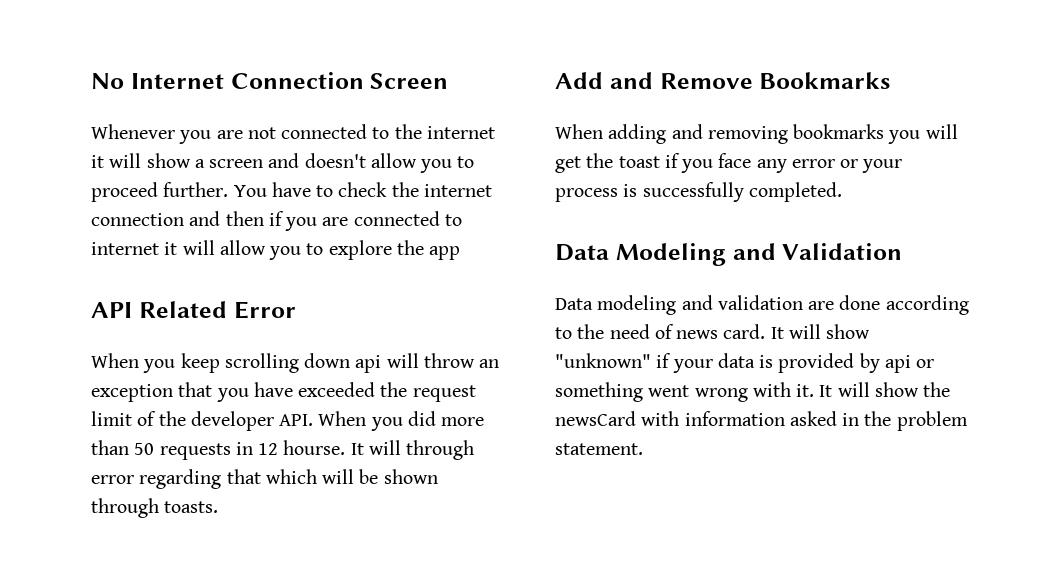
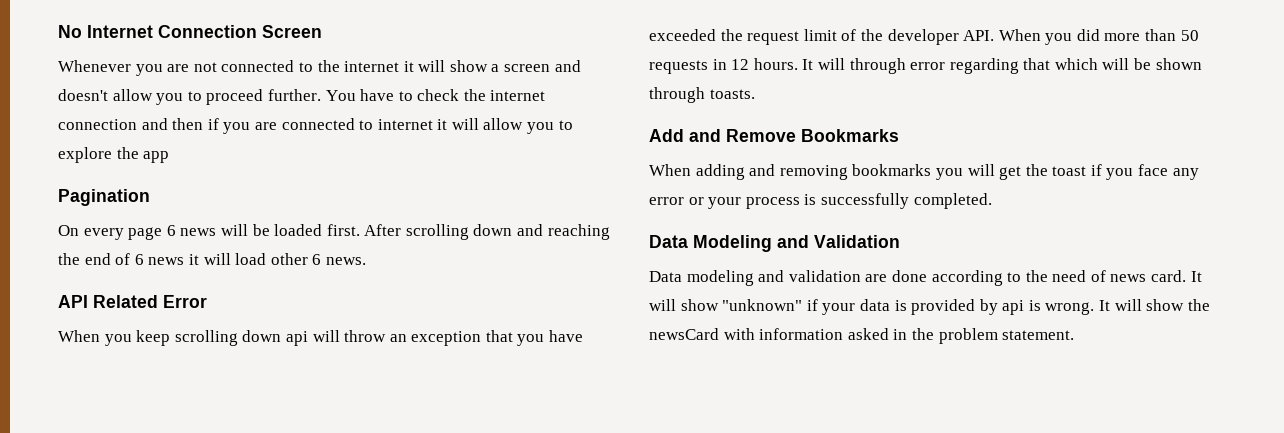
(461, 253) none -> [58,189,150,206] [58,224,610,240] [58,253,366,265] // Pagination // On every page 6 news will be loaded first. After scrolling down and reaching the end of 6 news it will load other 6 news.
[283,440,346,455] hourse. -> [753,58,798,70] hours.
[916,359,935,368] [555,382,815,402] or something went wrong with it. -> [1028,300,1095,315] is wrong.

